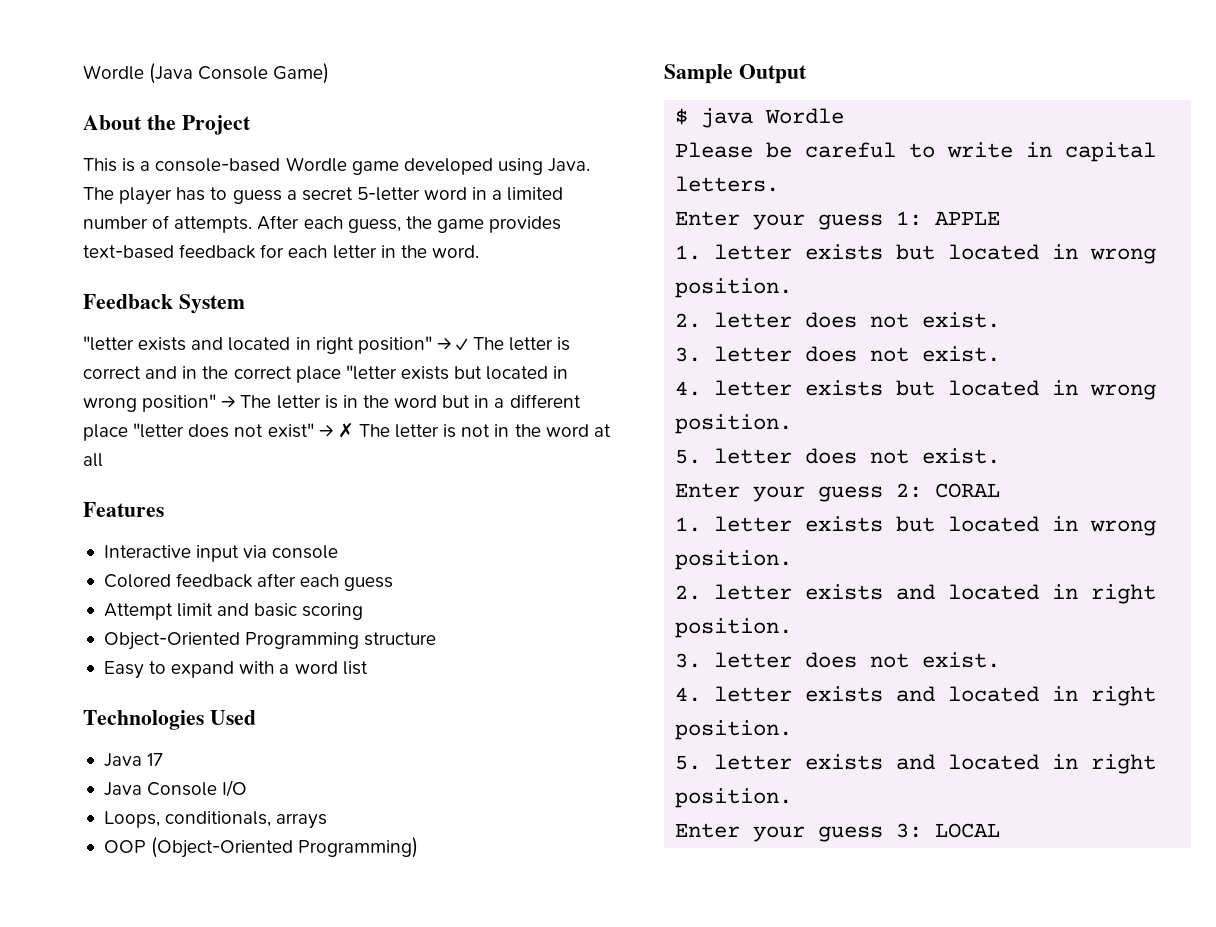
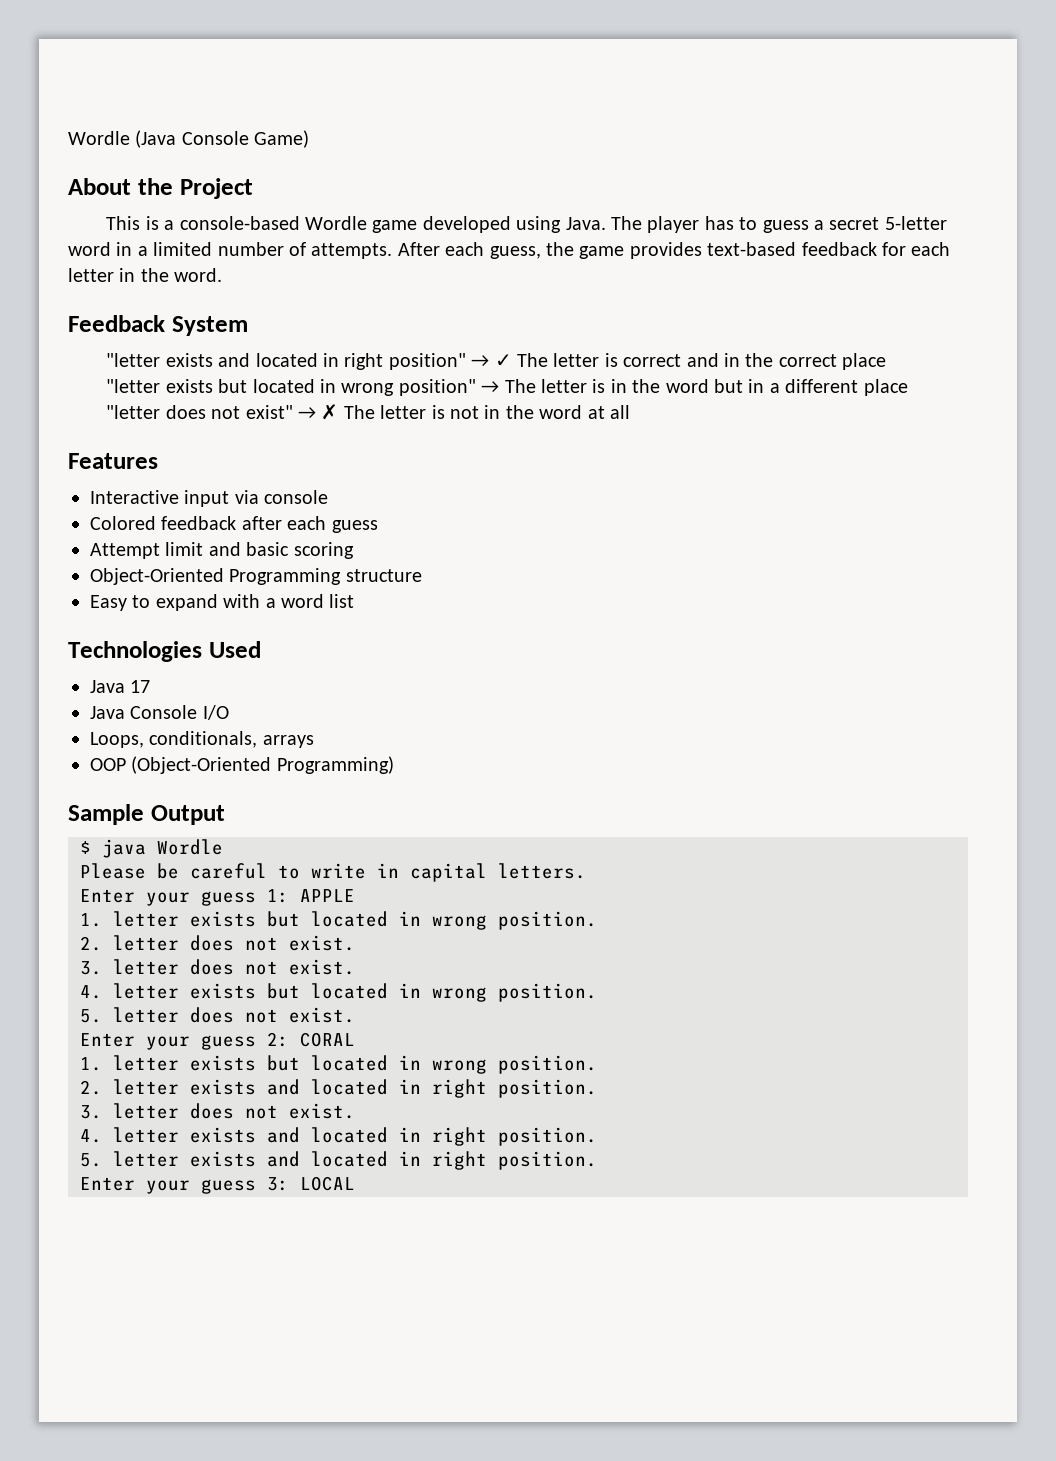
(341, 374) none -> (887, 361) //
(128, 432) none -> (908, 387) //

